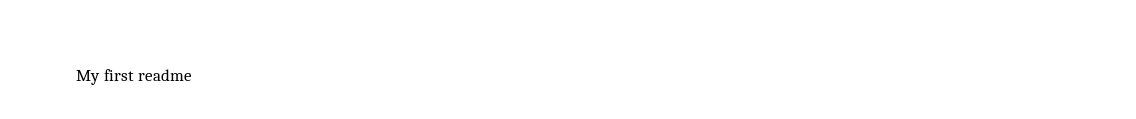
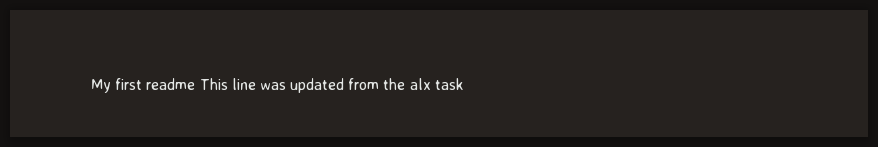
(193, 75) none -> [199,78,464,93] This line was updated from the alx task

